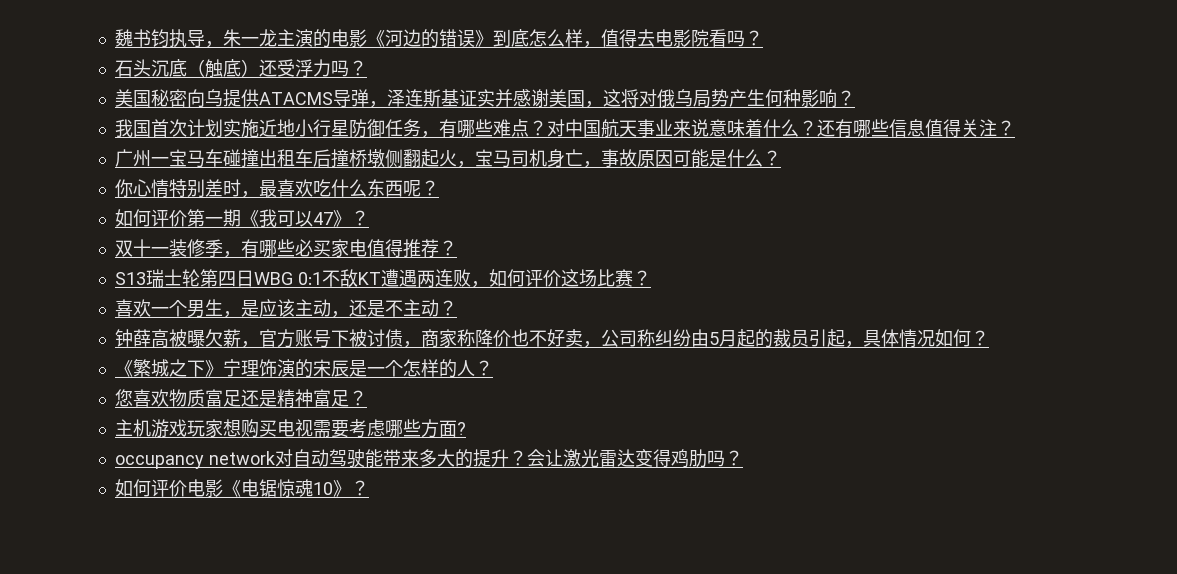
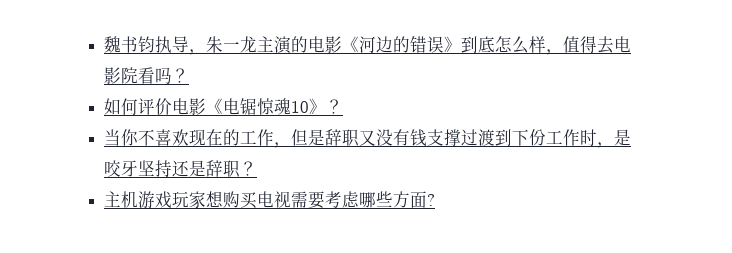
[114,59,367,78] [114,89,855,108] [114,119,1015,138] [114,149,781,168] [114,179,439,198] [114,209,369,227] [114,239,457,258] [114,269,651,288] [114,299,457,318] [114,329,989,348] [114,359,493,378] [114,389,349,407] 石头沉底（触底）还受浮力吗？ // 美国秘密向乌提供ATACMS导弹，泽连斯基证实并感谢美国，这将对俄乌局势产生何种影响？ // 我国首次计划实施近地小行星防御任务，有哪些难点？对中国航天事业来说意味着什么？还有哪些信息值得关注？ // 广州一宝马车碰撞出租车后撞桥墩侧翻起火，宝马司机身亡，事故原因可能是什么？ // 你心情特别差时，最喜欢吃什么东西呢？ // 如何评价第一期《我可以47》？ // 双十一装修季，有哪些必买家电值得推荐？ // S13瑞士轮第四日WBG 0:1不敌KT遭遇两连败，如何评价这场比赛？ // 喜欢一个男生，是应该主动，还是不主动？ // 钟薛高被曝欠薪，官方账号下被讨债，商家称降价也不好卖，公司称纠纷由5月起的裁员引起，具体情况如何？ // 《繁城之下》宁理饰演的宋辰是一个怎样的人？ // 您喜欢物质富足还是精神富足 -> [104,98,344,115] [104,129,632,148] [104,160,241,178] 如何评价电影《电锯惊魂10》？ // 当你不喜欢现在的工作，但是辞职又没有钱支撑过渡到下份工作时，是咬牙坚持还是辞职
[114,449,743,469] [114,479,369,497] // occupancy network对自动驾驶能带来多大的提升？会让激光雷达变得鸡肋吗？ // 如何评价电影《电锯惊魂10》？ -> (436, 200) none

